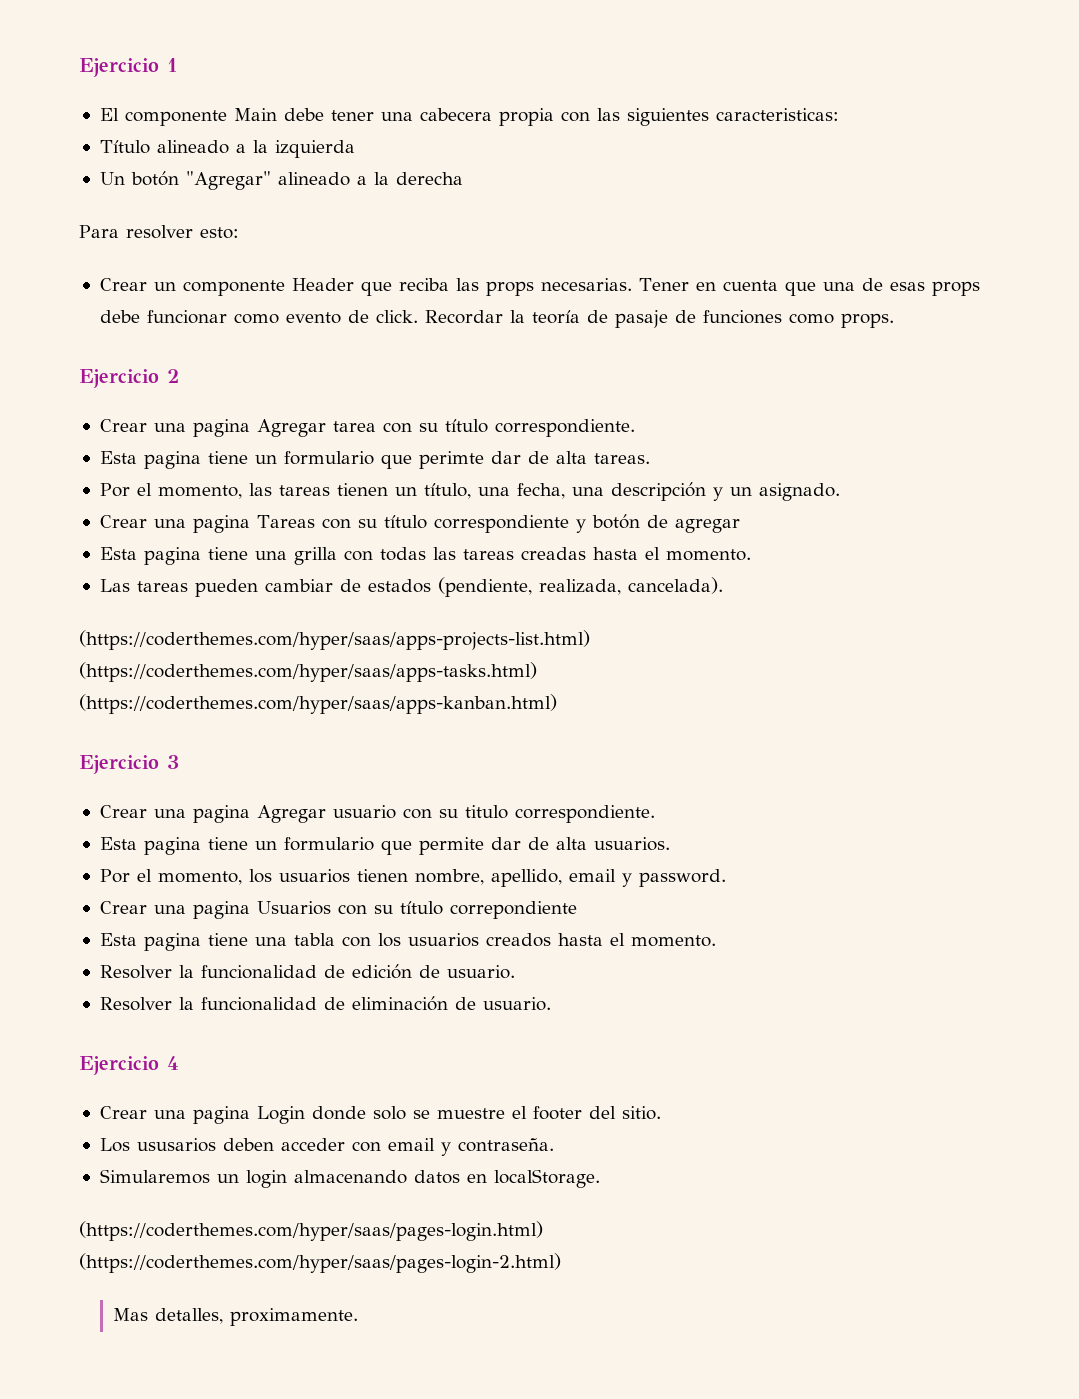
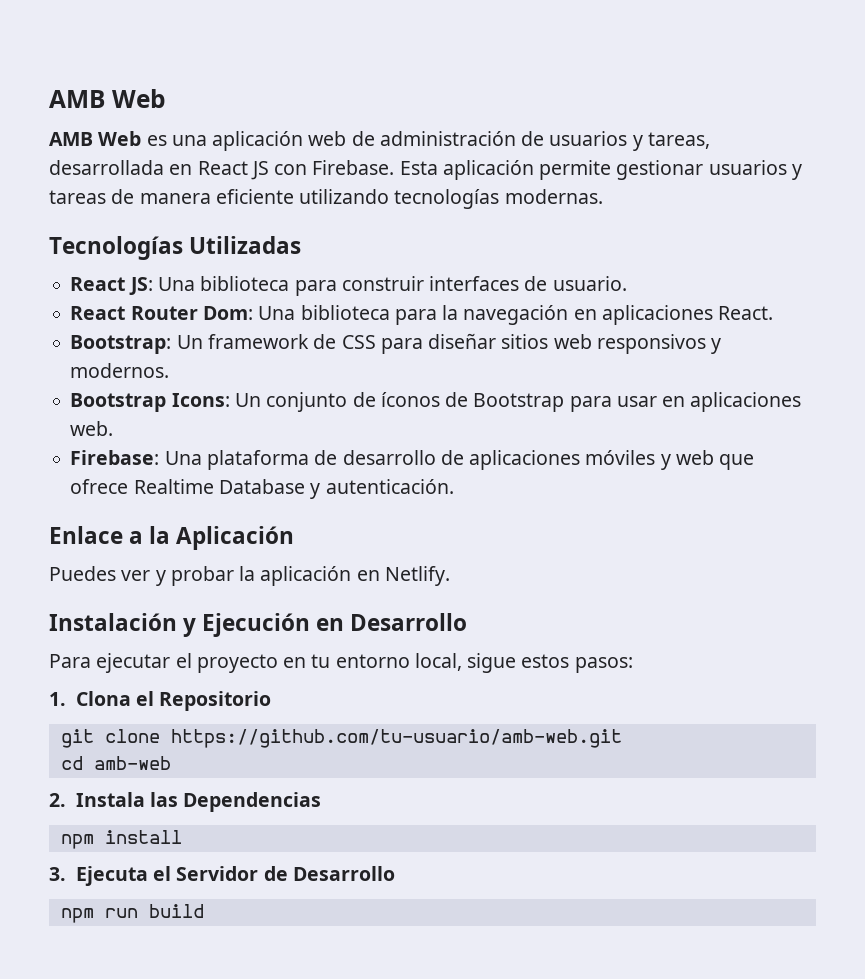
[79,58,178,77] [99,108,839,126] [99,140,355,158] [99,171,463,190] [79,225,239,239] [99,278,980,296] [99,310,894,328] [79,369,179,388] [99,419,635,437] [99,451,650,469] [99,482,840,501] [99,514,740,533] [99,547,751,565] [99,577,723,597] [79,630,590,650] [79,662,537,682] [79,694,557,714] [79,755,179,774] [99,805,655,823] [99,837,670,855] [99,869,726,887] [99,901,577,919] [99,933,716,951] [99,964,515,979] [99,996,551,1011] [79,1056,179,1075] [99,1106,661,1124] [99,1138,554,1156] [99,1169,600,1188] [79,1221,543,1241] [79,1253,561,1273] [113,1308,359,1326] Ejercicio 1 // El componente Main debe tener una cabecera propia con las siguientes caracteristicas: // Título alineado a la izquierda // Un botón "Agregar" alineado a la derecha // Para resolver esto: // Crear un componente Header que reciba las props necesarias. Tener en cuenta que una de esas props debe funcionar como evento de click. Recordar la teoría de pasaje de funciones como props. // Ejercicio 2 // Crear una pagina Agregar tarea con su título correspondiente. // Esta pagina tiene un formulario que perimte dar de alta tareas. // Por el momento, las tareas tienen un título, una fecha, una descripción y un asignado. // Crear una pagina Tareas con su título correspondiente y botón de agregar // Esta pagina tiene una grilla con todas las tareas creadas hasta el momento. // Las tareas pueden cambiar de estados (pendiente, realizada, cancelada). // (https://coderthemes.com/hyper/saas/apps-projects-list.html) (https://coderthemes.com/hyper/saas/apps-tasks.html) (https://coderthemes.com/hyper/saas/apps-kanban.html) // Ejercicio 3 // Crear una pagina Agregar usuario con su titulo correspondiente. // Esta pagina tiene un formulario que permite dar de alta usuarios. // Por el momento, los usuarios tienen nombre, apellido, email y password. // Crear una pagina Usuarios con su título correpondiente // Esta pagina tiene una tabla con los usuarios creados hasta el momento. // Resolver la funcionalidad de edición de usuario. // Resolver la funcionalidad de eliminación de usuario. // Ejercicio 4 // Crear una pagina Login donde solo se muestre el footer del sitio. // Los ususarios deben acceder con email y contraseña. // Simularemos un login almacenando datos en localStorage. // (https://coderthemes.com/hyper/saas/pages-login.html) (https://coderthemes.com/hyper/saas/pages-login-2.html) // Mas detalles, proximamente. -> [49,89,166,108] [49,131,710,151] [49,160,802,180] [49,189,603,209] [49,236,302,260] [70,276,627,296] [70,305,774,325] [70,333,722,354] [70,363,170,378] [70,392,802,412] [70,421,114,436] [70,450,755,470] [70,479,454,499] [49,526,295,550] [49,566,450,586] [49,613,468,637] [49,653,633,673] [49,691,272,711] [60,729,622,748] [60,756,171,770] [49,792,322,812] [60,830,182,849] [49,866,395,886] [60,904,204,923] AMB Web // AMB Web es una aplicación web de administración de usuarios y tareas, desarrollada en React JS con Firebase. Esta aplicación permite gestionar usuarios y tareas de manera eficiente utilizando tecnologías modernas. // Tecnologías Utilizadas // React JS: Una biblioteca para construir interfaces de usuario. // React Router Dom: Una biblioteca para la navegación en aplicaciones React. // Bootstrap: Un framework de CSS para diseñar sitios web responsivos y modernos. // Bootstrap Icons: Un conjunto de íconos de Bootstrap para usar en aplicaciones web. // Firebase: Una plataforma de desarrollo de aplicaciones móviles y web que ofrece Realtime Database y autenticación. // Enlace a la Aplicación // Puedes ver y probar la aplicación en Netlify. // Instalación y Ejecución en Desarrollo // Para ejecutar el proyecto en tu entorno local, sigue estos pasos: // 1. Clona el Repositorio // git clone https://github.com/tu-usuario/amb-web.git // cd amb-web // 2. Instala las Dependencias // npm install // 3. Ejecuta el Servidor de Desarrollo // npm run build

